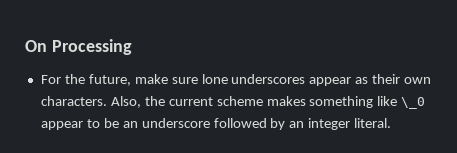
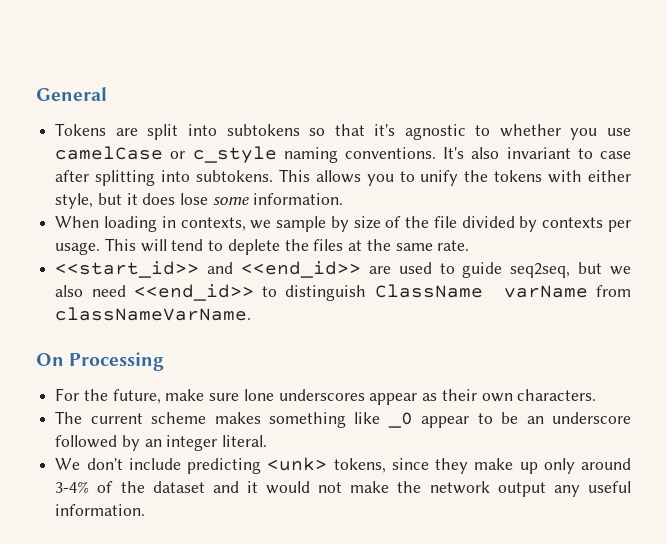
(25, 46) none -> [36,87,107,101] [55,123,631,140] [55,146,632,163] [55,169,631,186] [55,193,343,209] [55,216,632,232] [55,238,470,255] [55,261,631,278] [55,284,631,301] [55,307,252,321] General // Tokens are split into subtokens so that it's agnostic to whether you use camelCase or c_style naming conventions. It's also invariant to case after splitting into subtokens. This allows you to unify the tokens with either style, but it does lose some information. // When loading in contexts, we sample by size of the file divided by contexts per usage. This will tend to deplete the files at the same rate. // <<start_id>> and <<end_id>> are used to guide seq2seq, but we also need <<end_id>> to distinguish ClassName varName from classNameVarName. //
[110,96,165,108] Also, the -> [55,411,83,424] // The
[401,97,426,109] \_0 -> [387,412,413,428] _0
(392, 123) none -> [55,457,631,474] [55,481,632,497] [55,504,146,516] // We don't include predicting <unk> tokens, since they make up only around 3-4% of the dataset and it would not make the network output any useful information.

